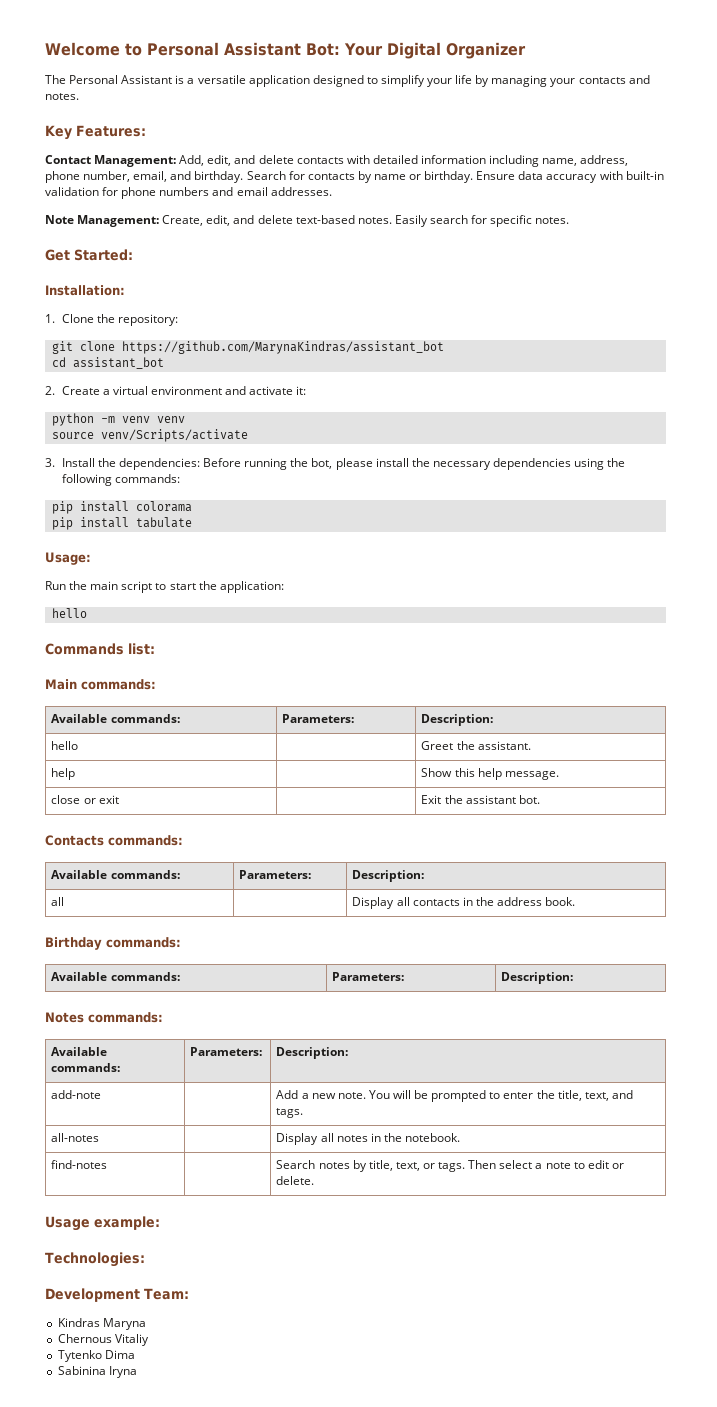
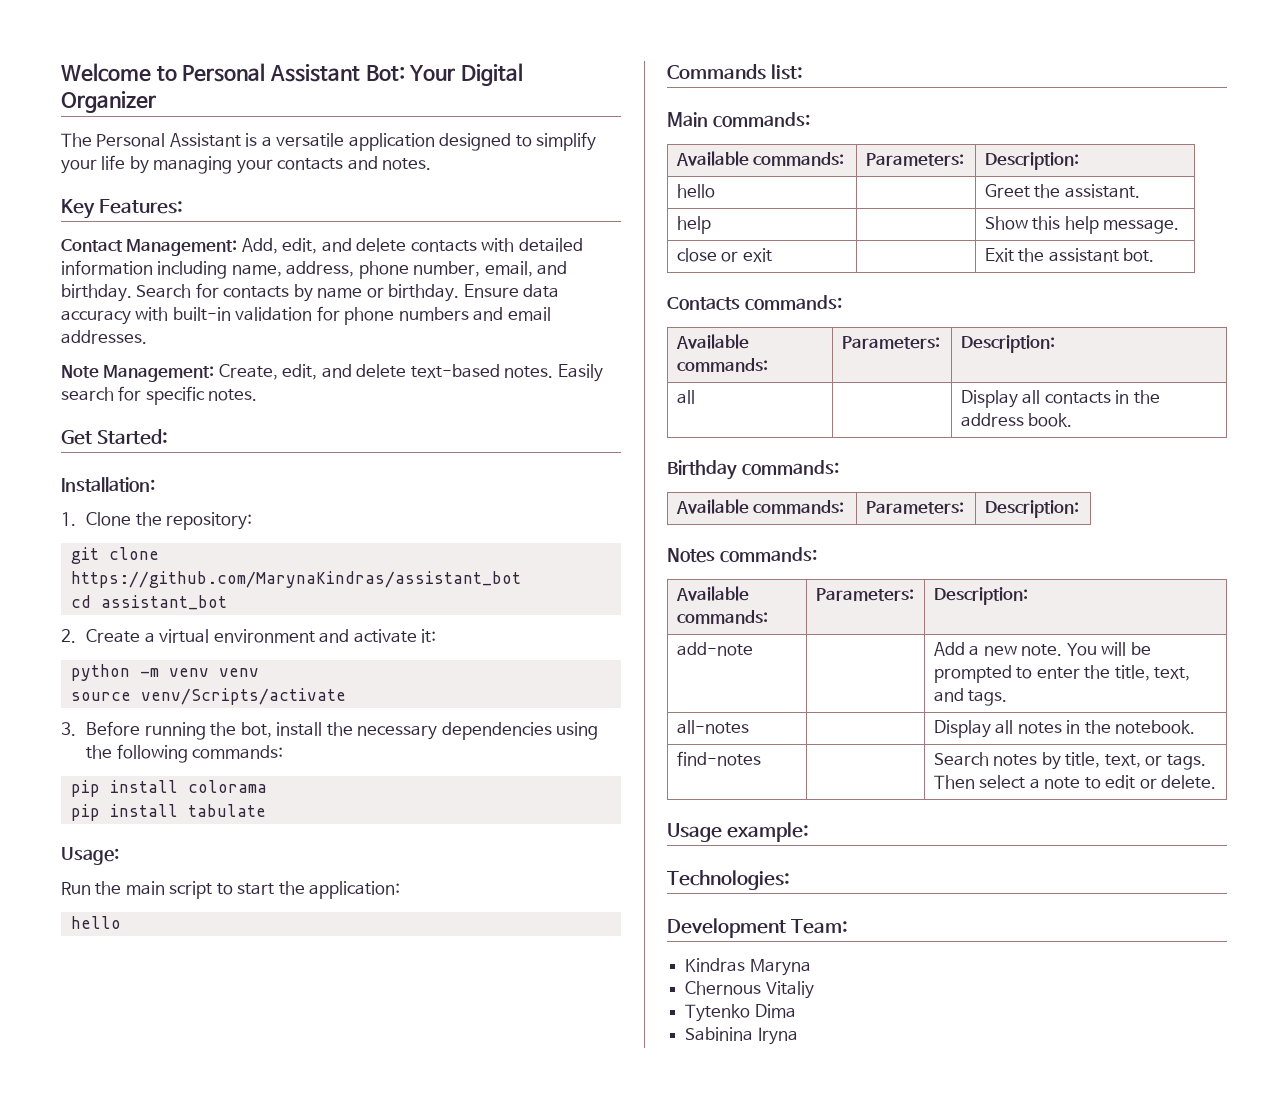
[61,458,201,470] Install the dependencies: -> (76, 729) none
[335,458,373,470] please -> (272, 730) none

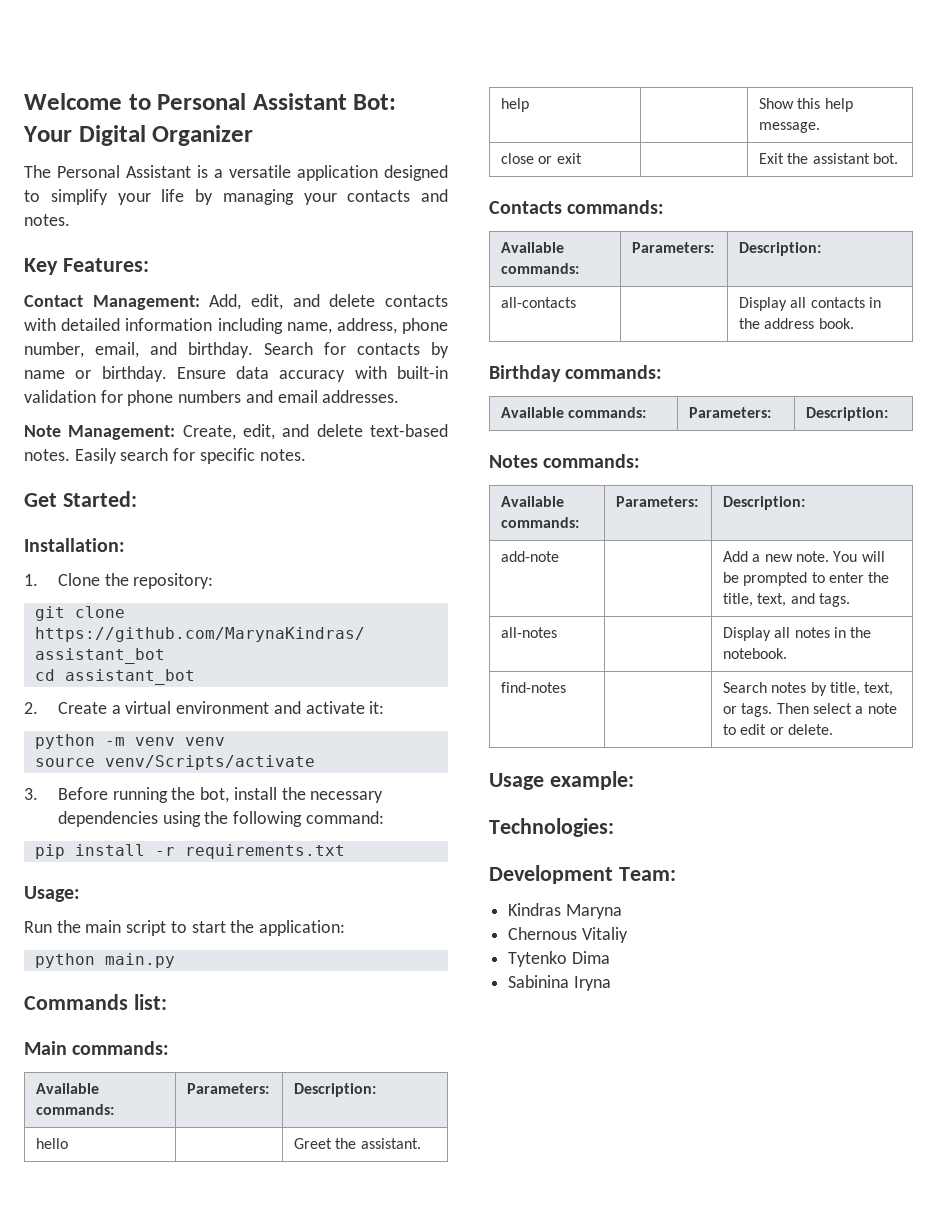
[192,745,284,759] [70,780,267,797] [70,804,266,821] commands: // pip install colorama // pip install tabulate -> [305,811,384,824] [34,844,345,859] command: // pip install -r requirements.txt
[70,916,121,929] hello -> [34,953,175,968] python main.py
[676,390,695,404] all -> [501,297,577,308] all-contacts

